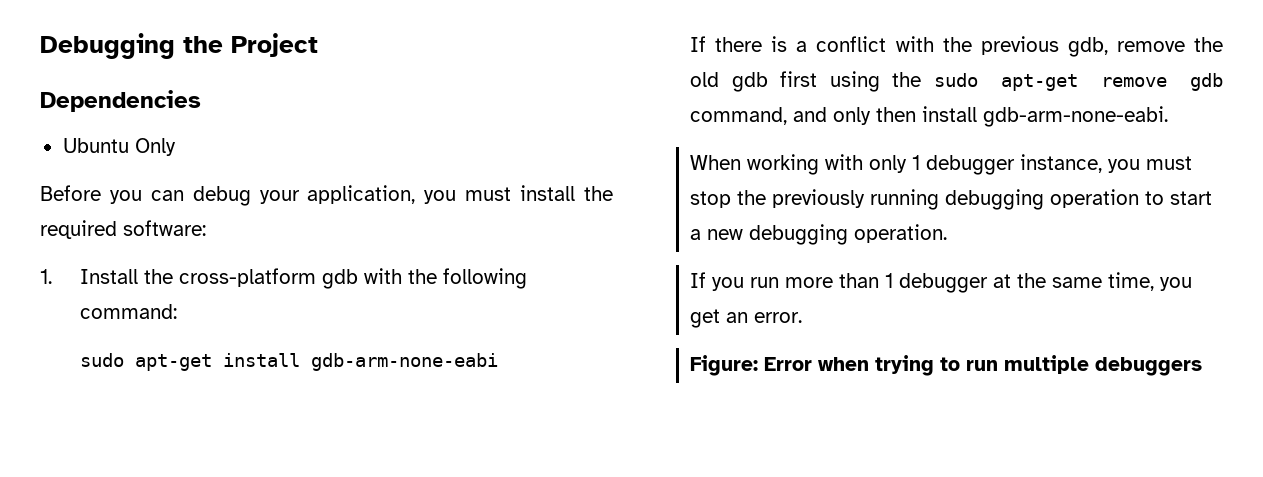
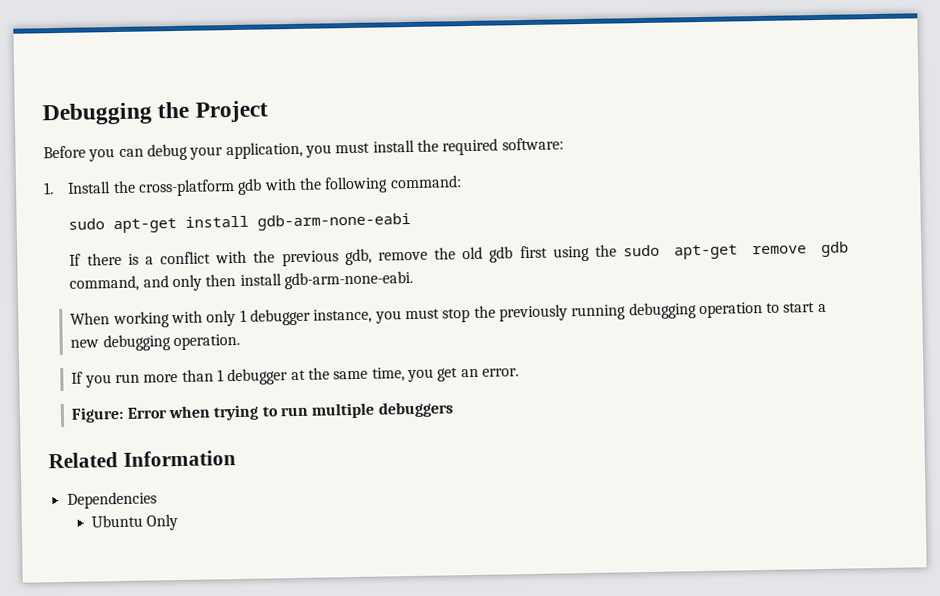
[40,90,201,112] [62,138,176,156] // Dependencies // Ubuntu Only -> (268, 111) none
(1203, 366) none -> [48,450,236,469] [66,491,157,509] [90,514,179,531] // Related Information // Dependencies // Ubuntu Only

